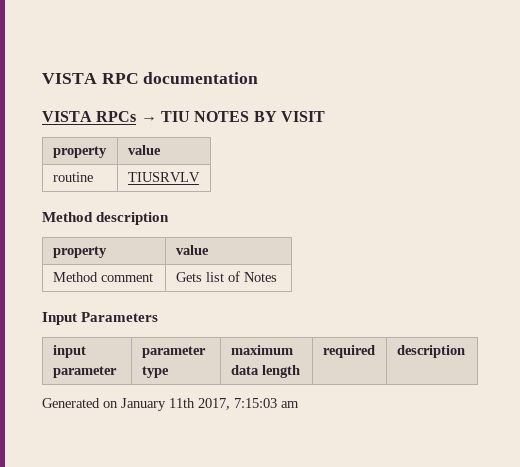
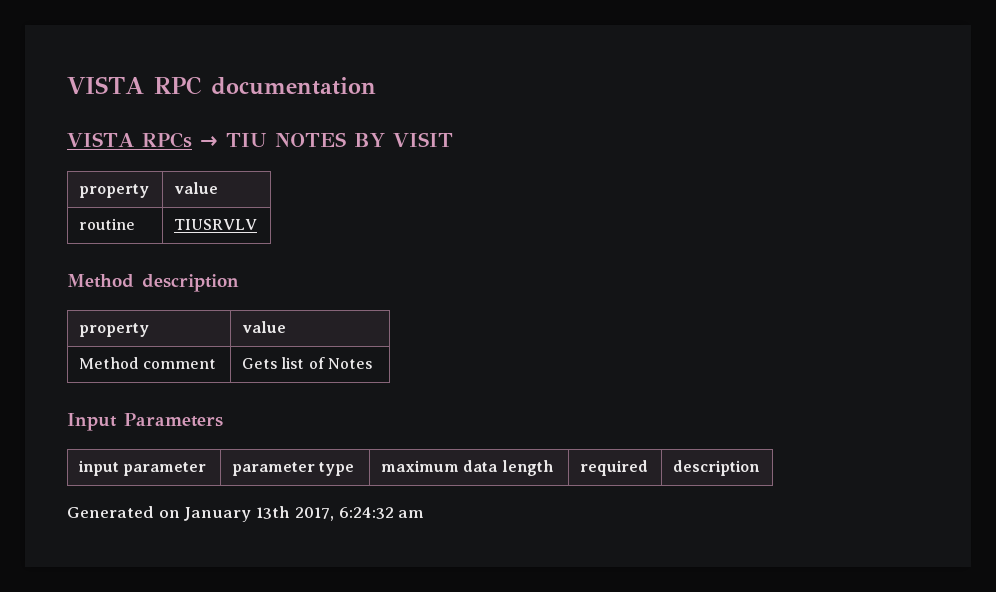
[169,398,277,410] 11th 2017, 7:15:03 -> [256,506,394,521] 13th 2017, 6:24:32

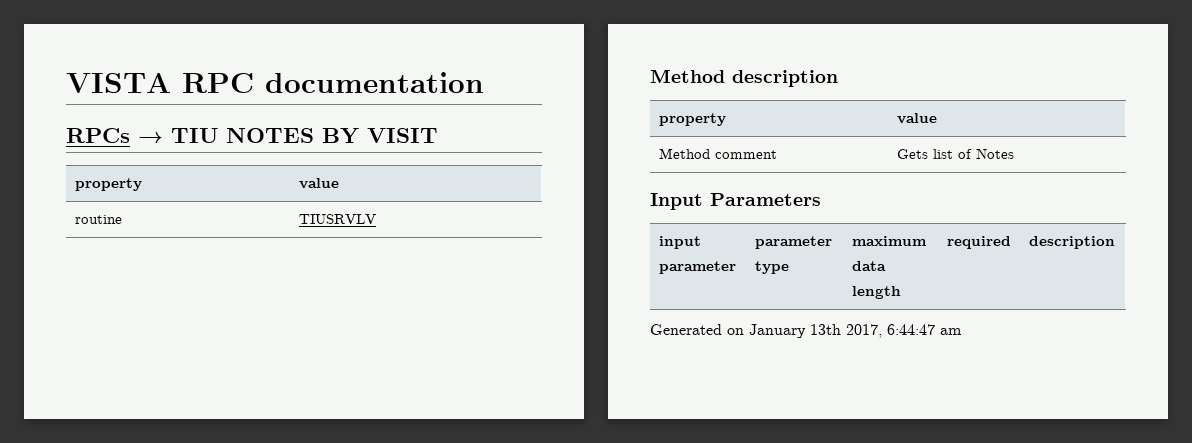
[67,132,134,147] VISTA -> (484, 82) none
[338,507,394,519] 6:24:32 -> [887,324,935,335] 6:44:47

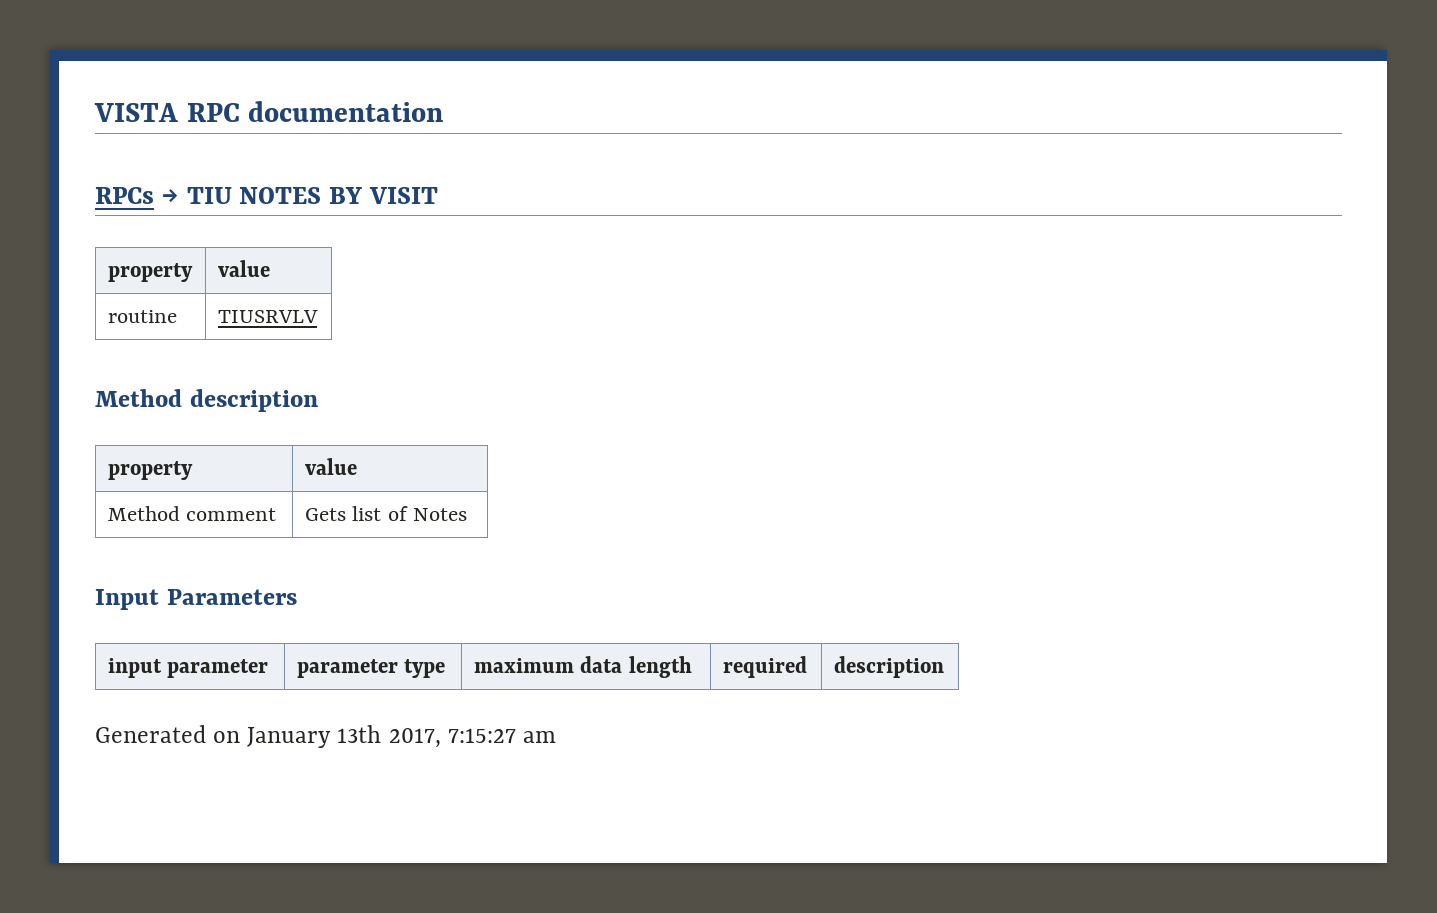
[887,324,935,335] 6:44:47 -> [447,728,516,743] 7:15:27

